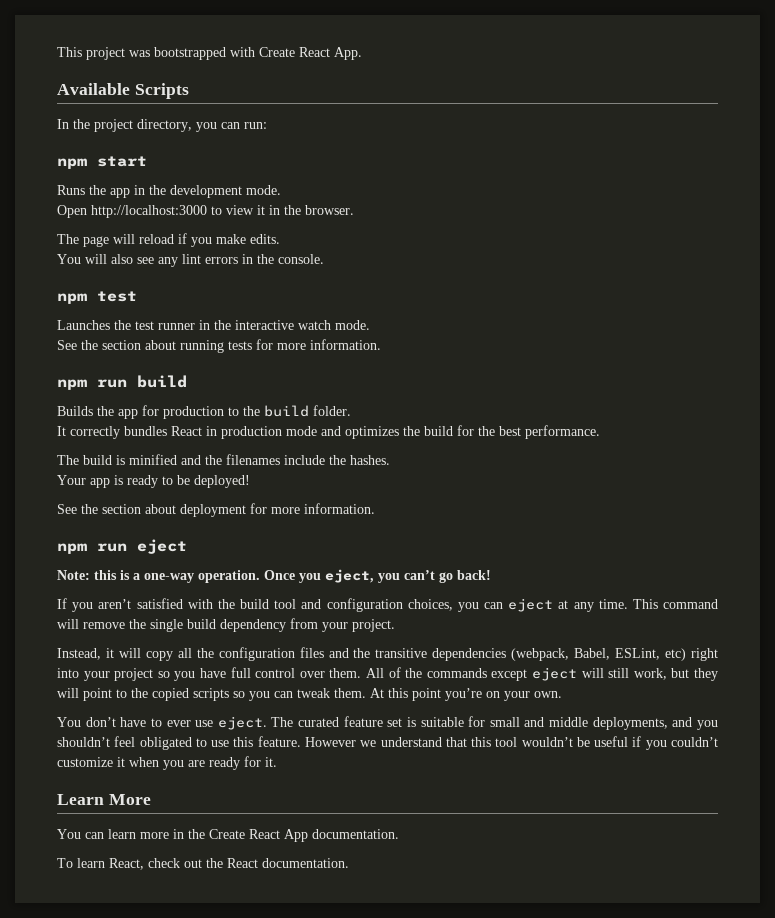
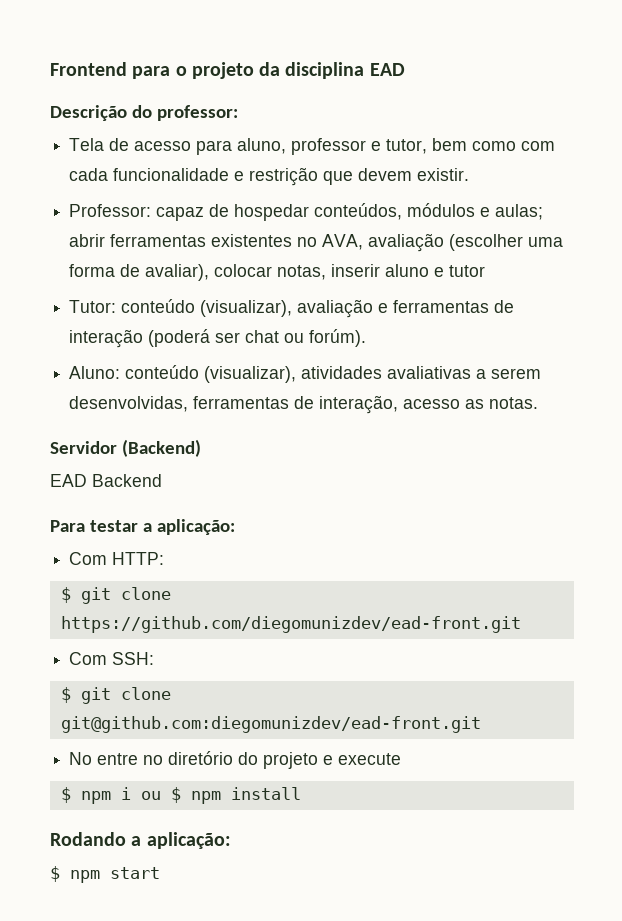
[57,47,362,60] [57,83,189,99] [57,119,267,132] [57,156,147,169] [57,185,281,198] [57,205,354,218] [57,233,280,247] [57,254,324,267] [57,291,137,304] [57,320,370,330] [57,339,381,353] [57,375,187,390] [57,405,351,419] [57,425,600,439] [57,454,390,465] [57,475,250,488] [57,503,375,517] [57,539,187,554] [57,569,491,583] [57,598,718,612] [57,618,395,632] [57,647,718,661] [57,667,719,681] [57,688,562,701] [57,716,719,730] [57,736,719,750] [57,756,277,770] [57,794,151,805] [57,829,399,842] [57,858,349,870] This project was bootstrapped with Create React App. // Available Scripts // In the project directory, you can run: // npm start // Runs the app in the development mode. // Open http://localhost:3000 to view it in the browser. // The page will reload if you make edits. // You will also see any lint errors in the console. // npm test // Launches the test runner in the interactive watch mode. // See the section about running tests for more information. // npm run build // Builds the app for production to the build folder. // It correctly bundles React in production mode and optimizes the build for the best performance. // The build is minified and the filenames include the hashes. // Your app is ready to be deployed! // See the section about deployment for more information. // npm run eject // Note: this is a one-way operation. Once you eject, you can’t go back! // If you aren’t satisfied with the build tool and configuration choices, you can eject at any time. This command will remove the single build dependency from your project. // Instead, it will copy all the configuration files and the transitive dependencies (webpack, Babel, ESLint, etc) right into your project so you have full control over them. All of the commands except eject will still work, but they will point to the copied scripts so you can tweak them. At this point you’re on your own. // You don’t have to ever use eject. The curated feature set is suitable for small and middle deployments, and you shouldn’t feel obligated to use this feature. However we understand that this tool wouldn’t be useful if you couldn’t customize it when you are ready for it. // Learn More // You can learn more in the Create React App documentation. // To learn React, check out the React documentation. -> [50,62,405,79] [50,105,238,121] [69,138,556,155] [69,167,470,186] [69,203,544,221] [69,233,564,252] [69,264,486,281] [69,299,515,318] [69,329,367,348] [69,365,542,383] [69,395,539,414] [50,439,201,457] [50,474,162,487] [50,519,235,535] [69,552,165,565] [60,587,171,604] [60,616,521,633] [69,652,155,665] [60,687,171,704] [60,716,481,733] [69,751,402,769] [60,787,301,804] [50,832,231,849] [50,866,160,883] Frontend para o projeto da disciplina EAD // Descrição do professor: // Tela de acesso para aluno, professor e tutor, bem como com cada funcionalidade e restrição que devem existir. // Professor: capaz de hospedar conteúdos, módulos e aulas; abrir ferramentas existentes no AVA, avaliação (escolher uma forma de avaliar), colocar notas, inserir aluno e tutor // Tutor: conteúdo (visualizar), avaliação e ferramentas de interação (poderá ser chat ou forúm). // Aluno: conteúdo (visualizar), atividades avaliativas a serem desenvolvidas, ferramentas de interação, acesso as notas. // Servidor (Backend) // EAD Backend // Para testar a aplicação: // Com HTTP: // $ git clone https://github.com/diegomunizdev/ead-front.git // Com SSH: // $ git clone git@github.com:diegomunizdev/ead-front.git // No entre no diretório do projeto e execute // $ npm i ou $ npm install // Rodando a aplicação: // $ npm start

